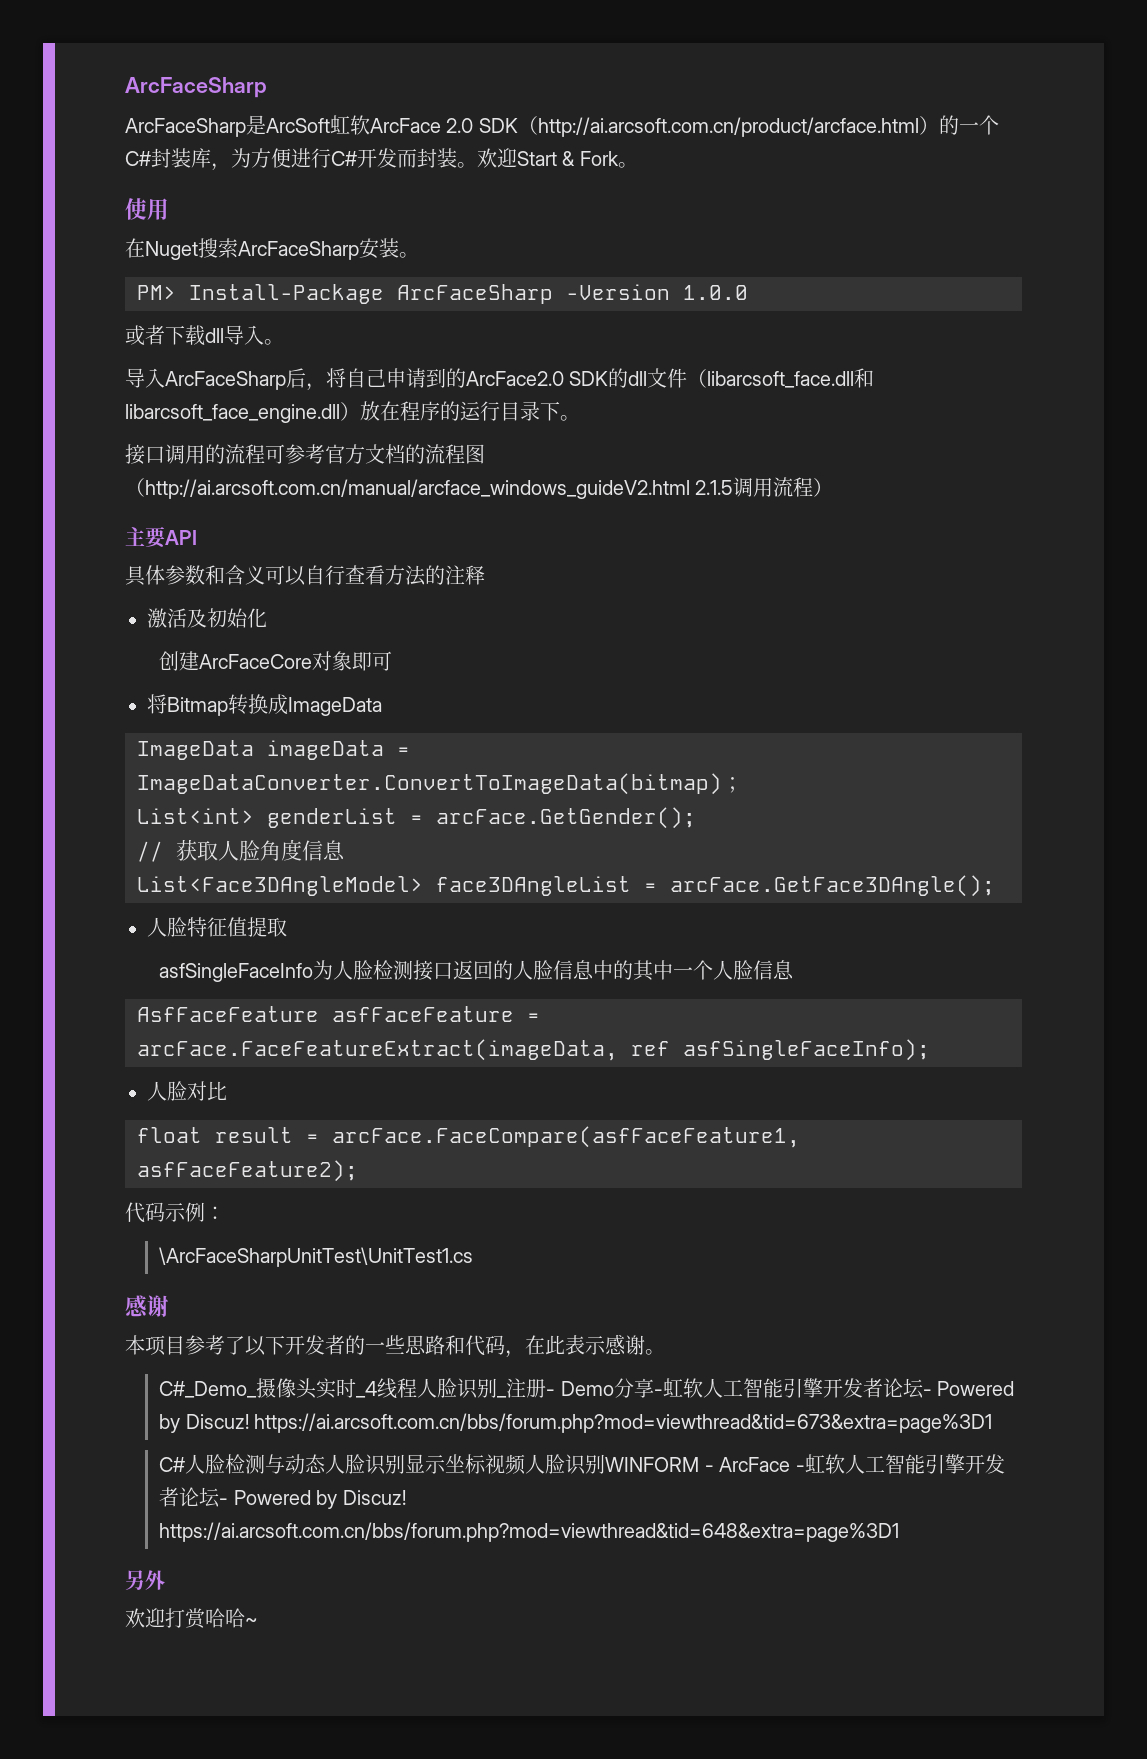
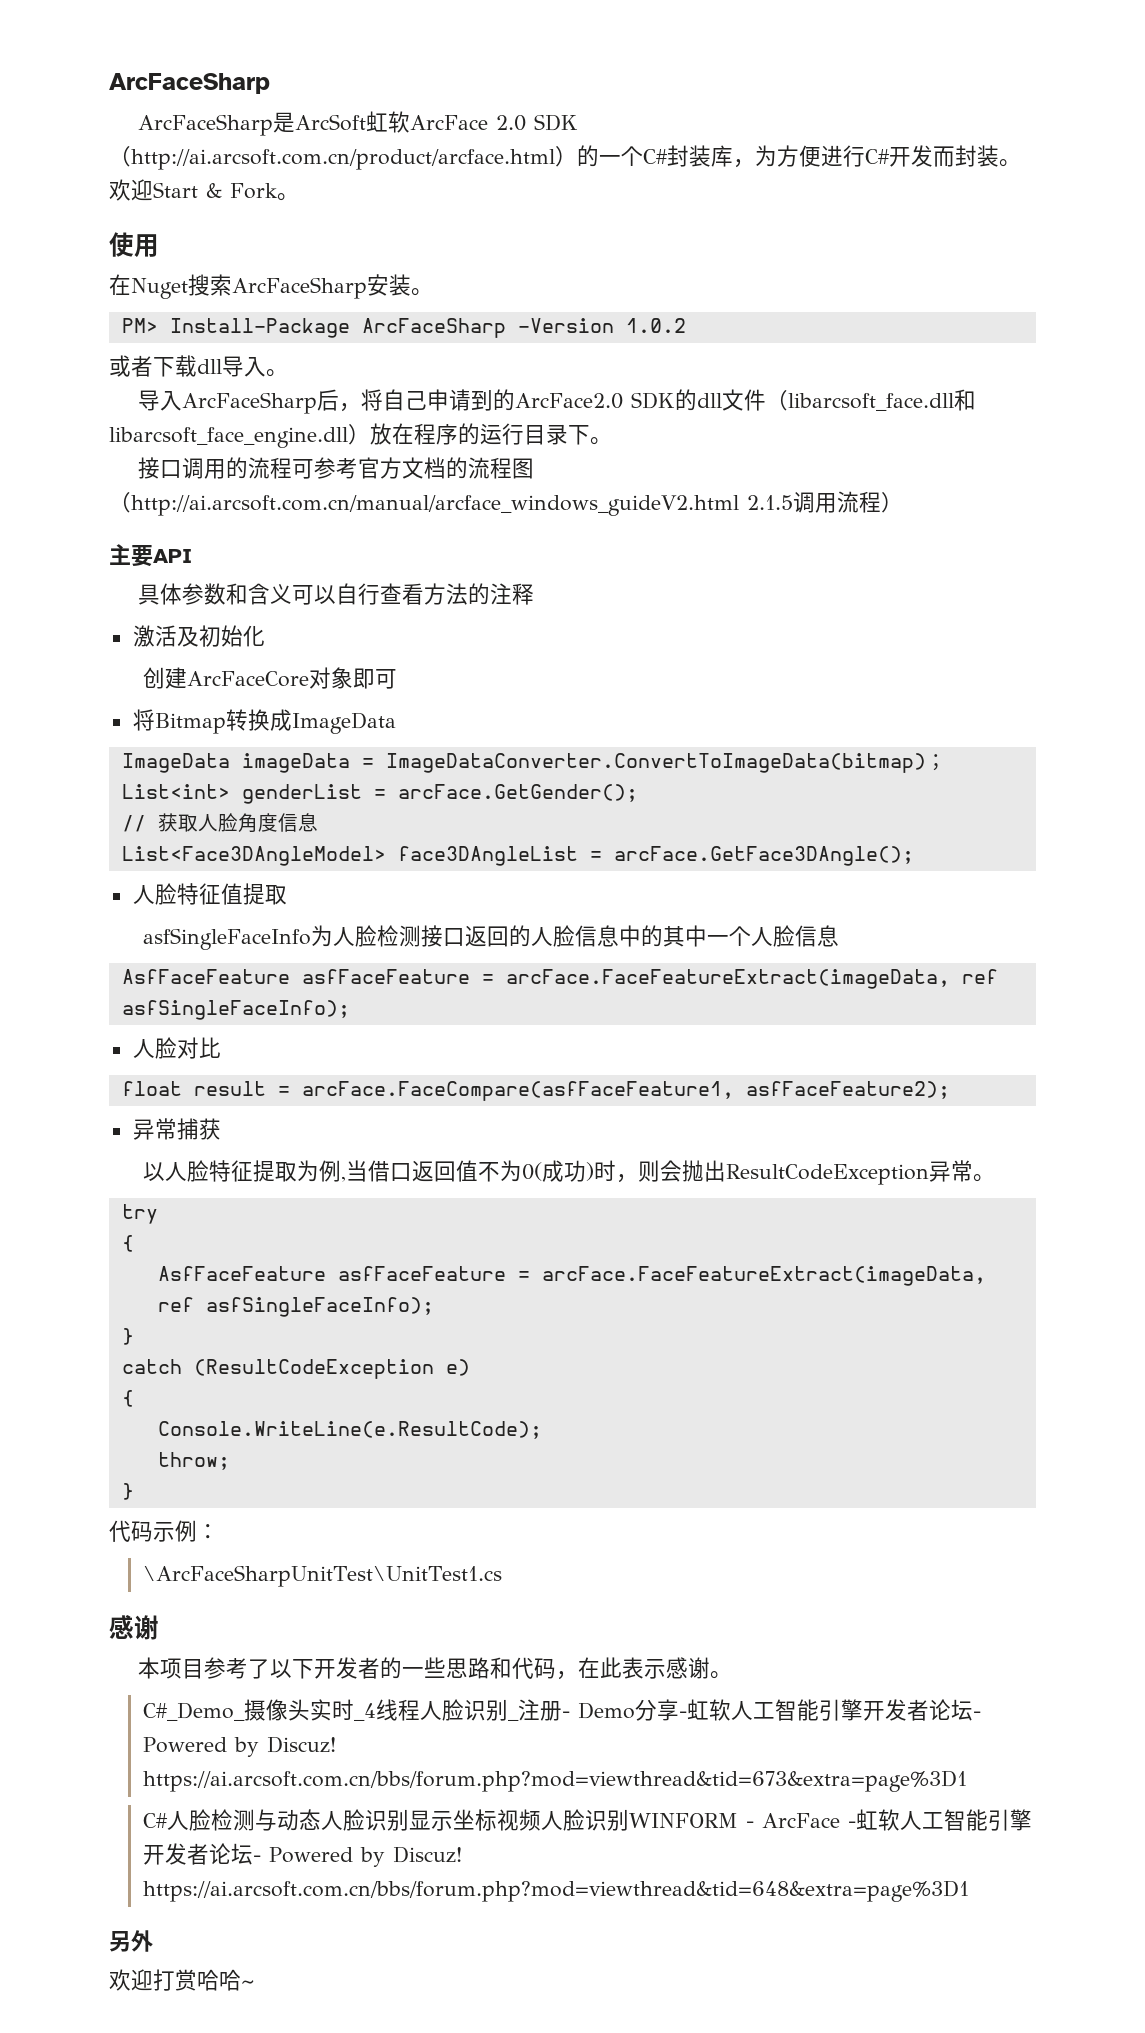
[683,285,748,300] 1.0.0 -> [625,318,686,333] 1.0.2
(358, 1171) none -> [132,1118,221,1140] [142,1160,995,1185] [121,1204,158,1224] [121,1235,134,1252] [157,1266,986,1286] [157,1297,434,1317] [121,1328,134,1345] [121,1359,470,1379] [121,1390,134,1407] [157,1421,542,1439] [157,1452,230,1470] [121,1483,134,1500] // 异常捕获 // 以人脸特征提取为例,当借口返回值不为0(成功)时，则会抛出ResultCodeException异常。 // try // { // AsfFaceFeature asfFaceFeature = arcFace.FaceFeatureExtract(imageData, ref asfSingleFaceInfo); // } // catch (ResultCodeException e) // { // Console.WriteLine(e.ResultCode); // throw; // }

